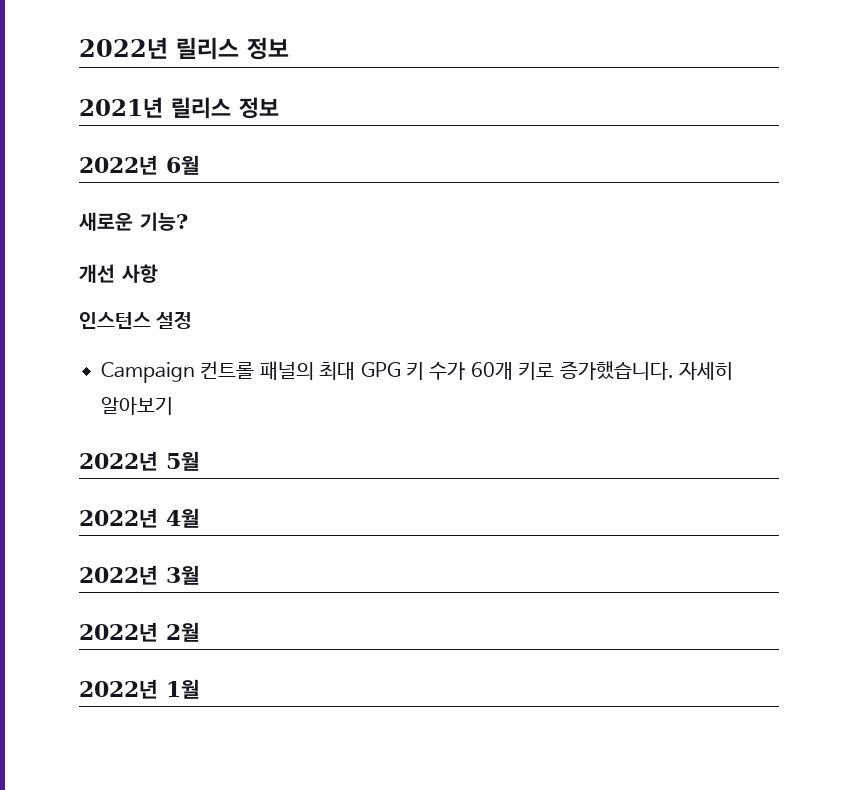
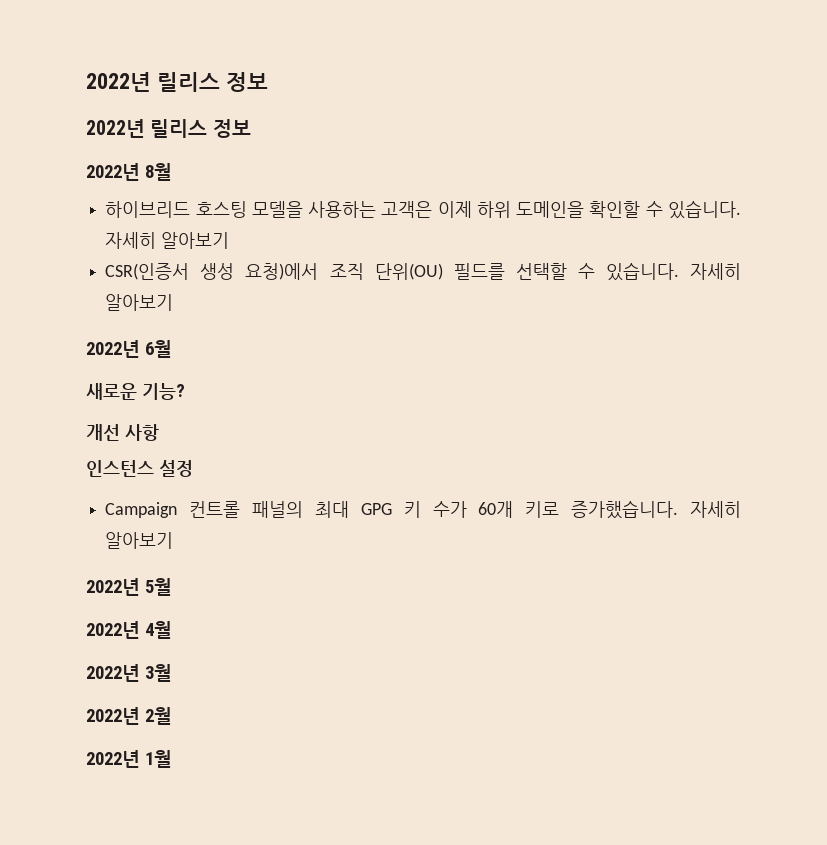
[79,37,289,60] [79,97,279,119] 2022년 릴리스 정보 // 2021년 릴리스 정보 -> [86,72,268,92] [86,119,251,138] [86,163,172,181] [105,200,741,219] [105,232,229,249] [105,262,741,281] [105,294,174,311] 2022년 릴리스 정보 // 2022년 릴리스 정보 // 2022년 8월 // 하이브리드 호스팅 모델을 사용하는 고객은 이제 하위 도메인을 확인할 수 있습니다. 자세히 알아보기 // CSR(인증서 생성 요청)에서 조직 단위(OU) 필드를 선택할 수 있습니다. 자세히 알아보기

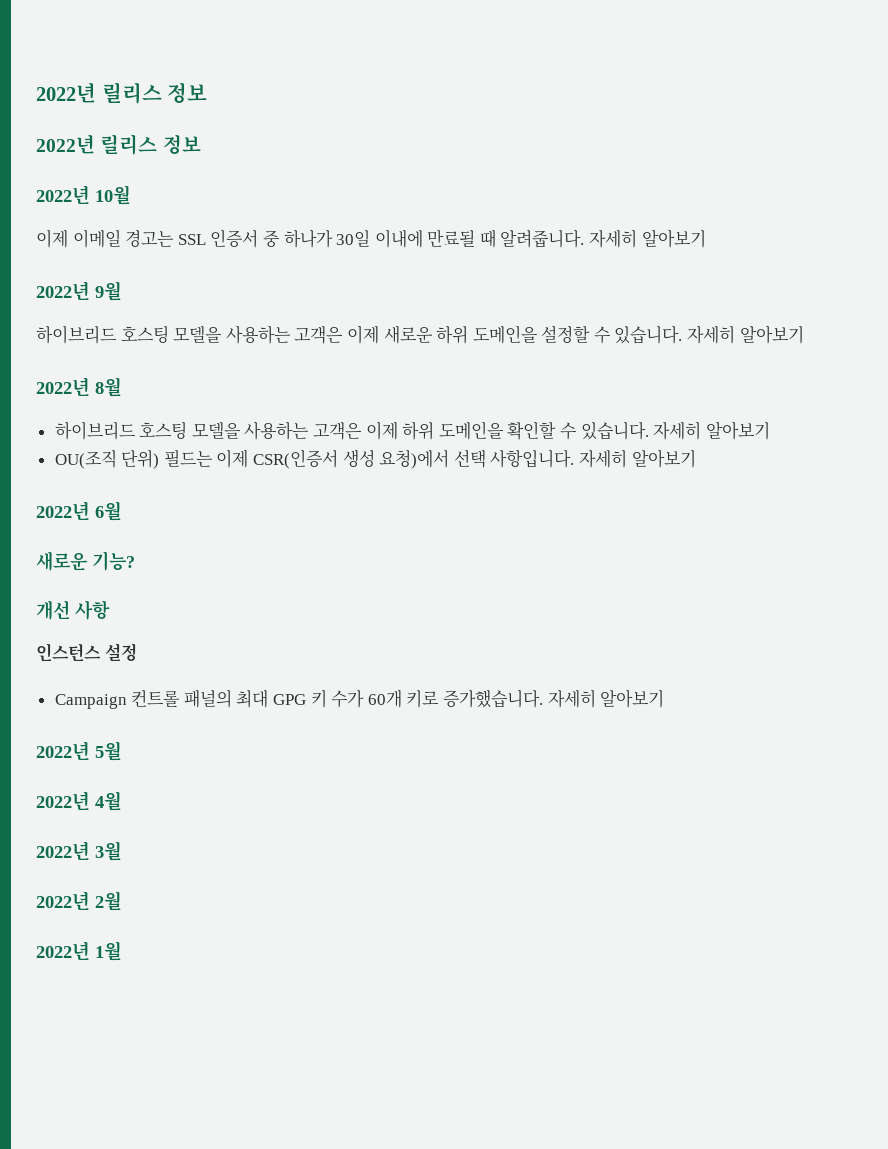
(251, 128) none -> [36,185,131,205] [36,229,706,248] [36,281,122,301] [36,325,804,344] // 2022년 10월 // 이제 이메일 경고는 SSL 인증서 중 하나가 30일 이내에 만료될 때 알려줍니다. 자세히 알아보기 // 2022년 9월 // 하이브리드 호스팅 모델을 사용하는 고객은 이제 새로운 하위 도메인을 설정할 수 있습니다. 자세히 알아보기
[105,262,679,281] CSR(인증서 생성 요청)에서 조직 단위(OU) 필드를 선택할 수 있습니다. -> [54,449,575,469] OU(조직 단위) 필드는 이제 CSR(인증서 생성 요청)에서 선택 사항입니다.

